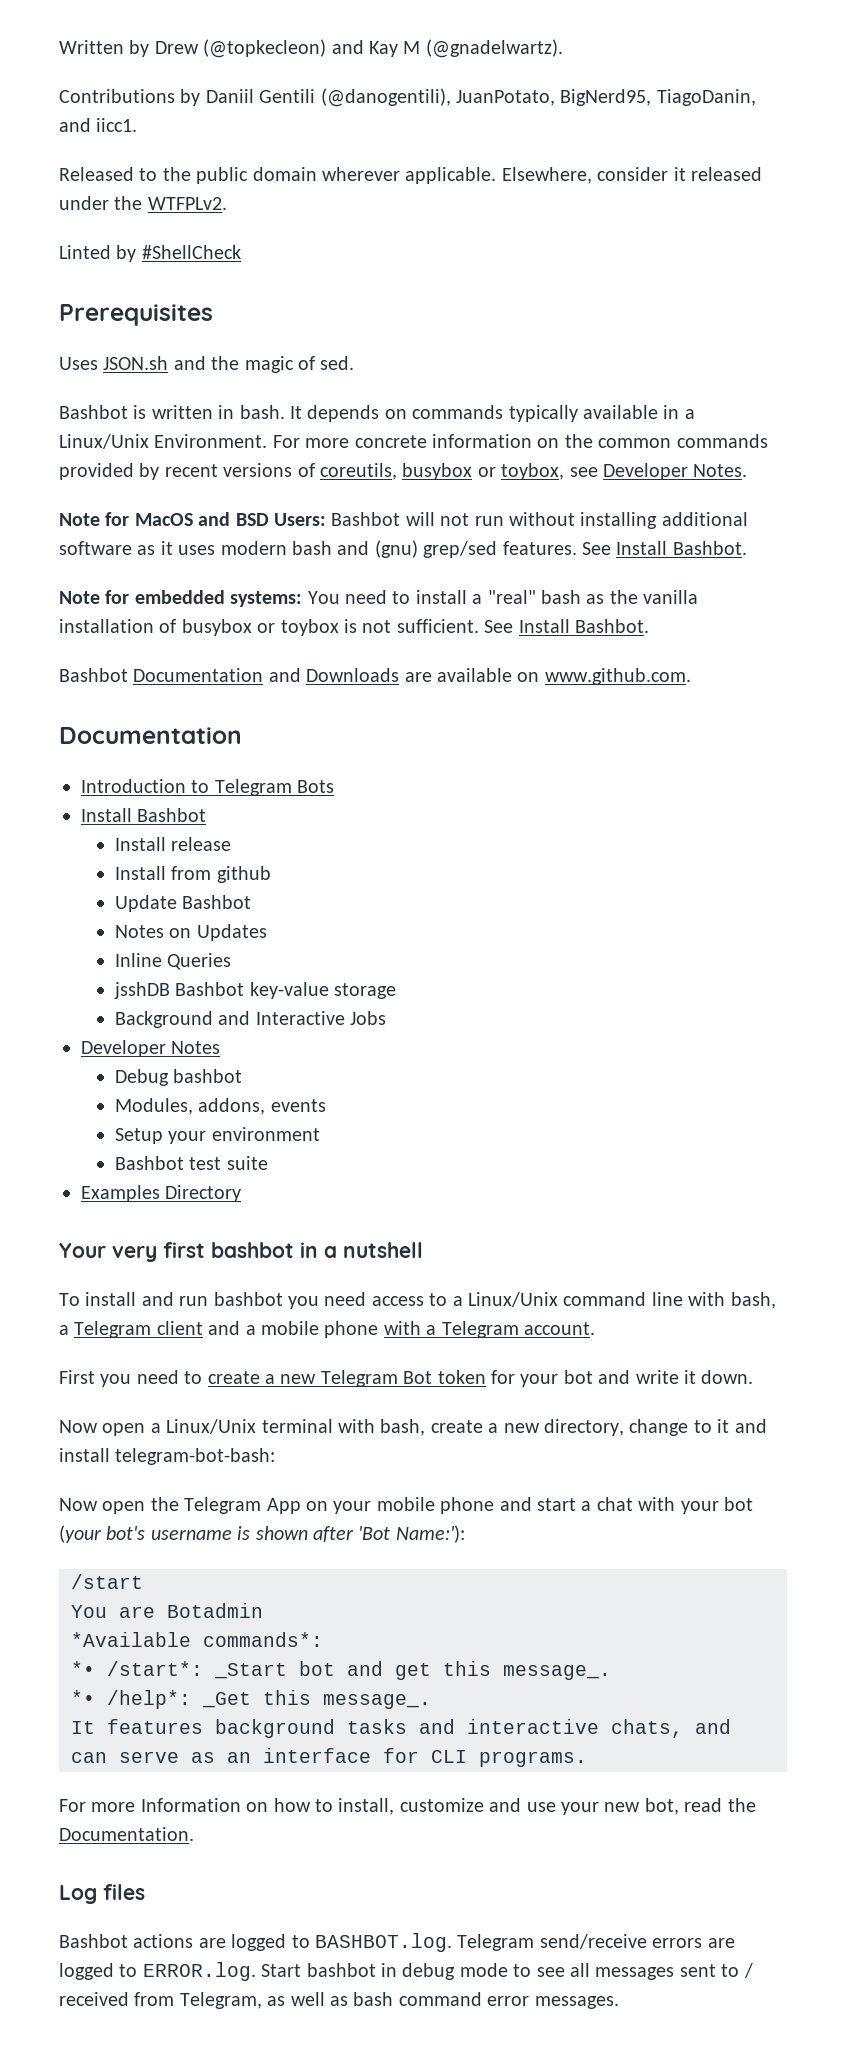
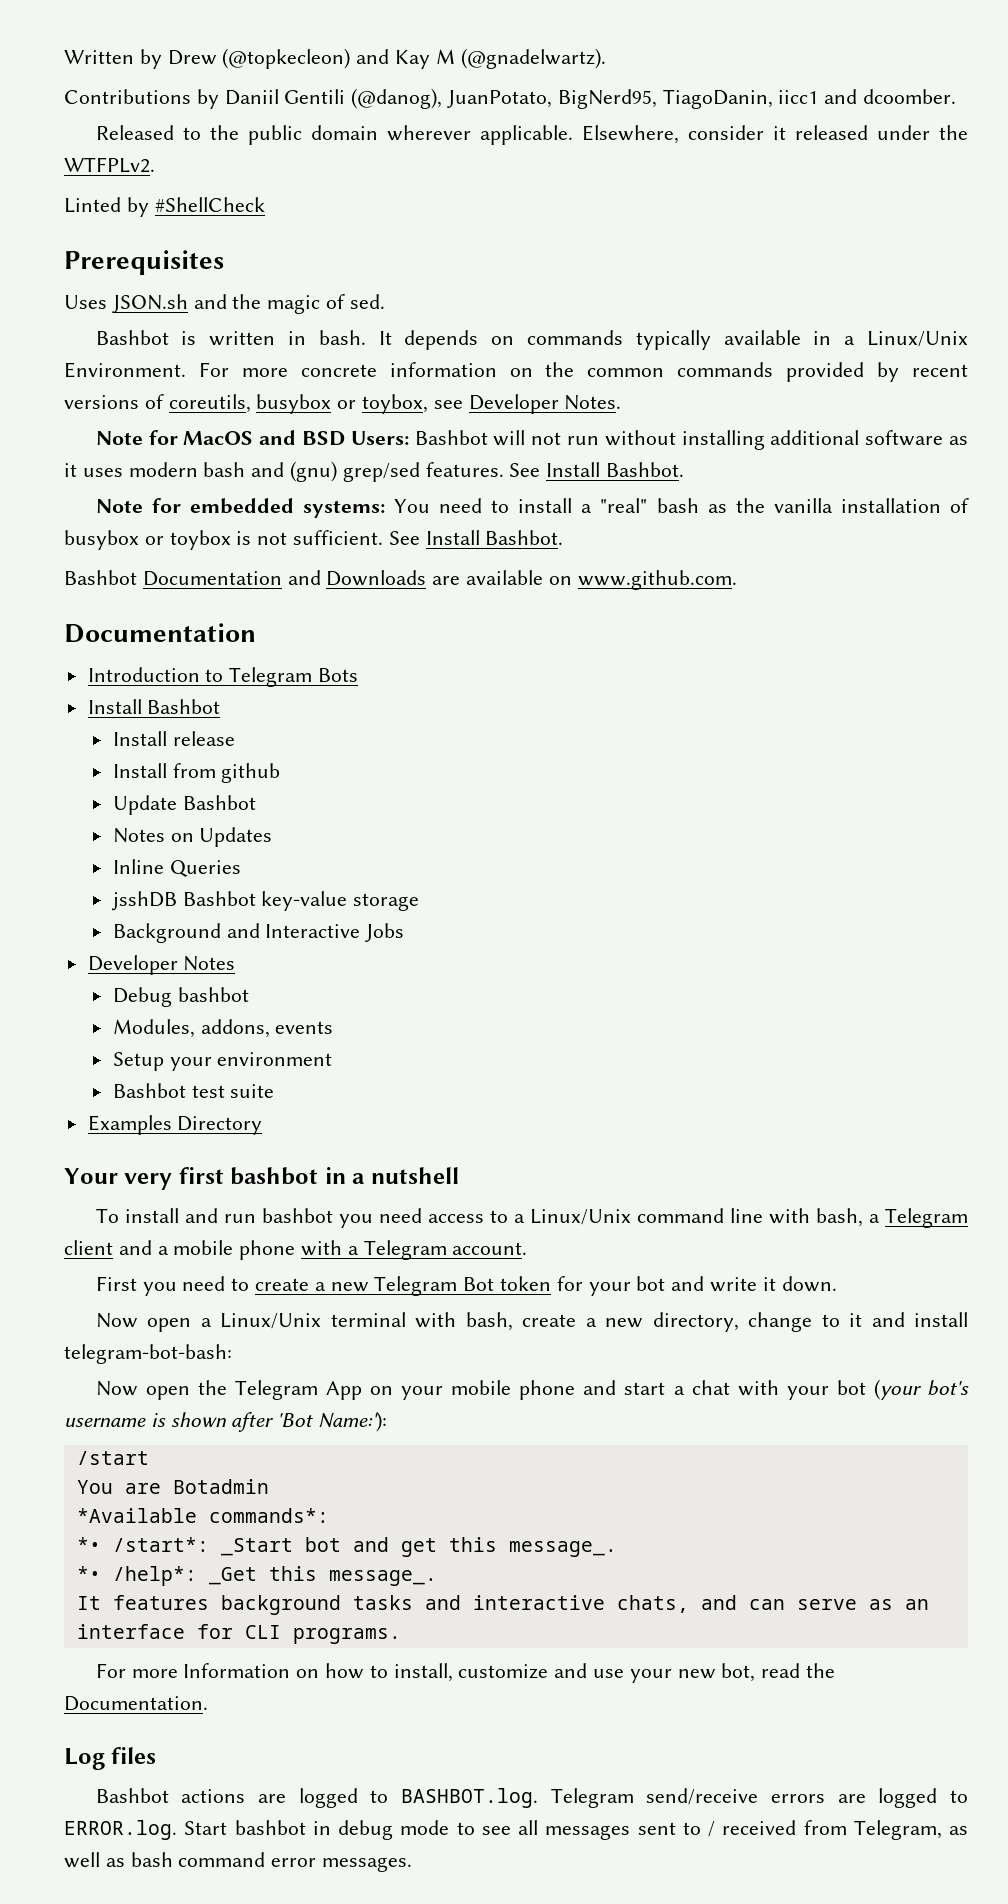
[320,88,451,107] (@danogentili), -> [351,88,443,109] (@danog),
[59,118,138,132] and iicc1. -> [778,89,957,104] iicc1 and dcoomber.

